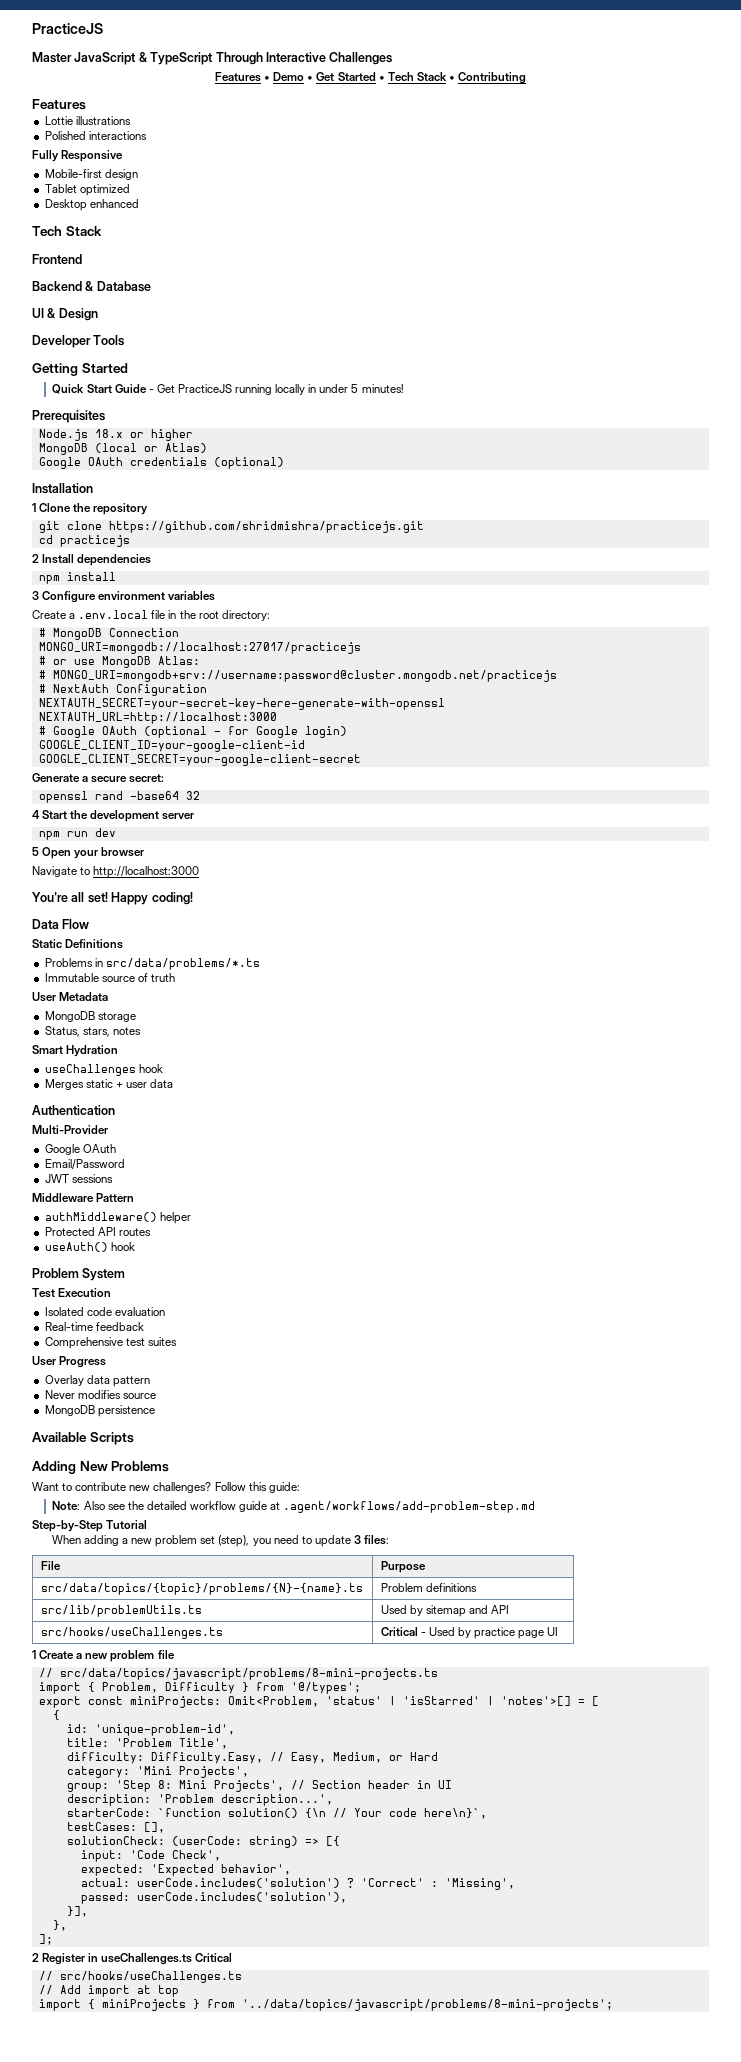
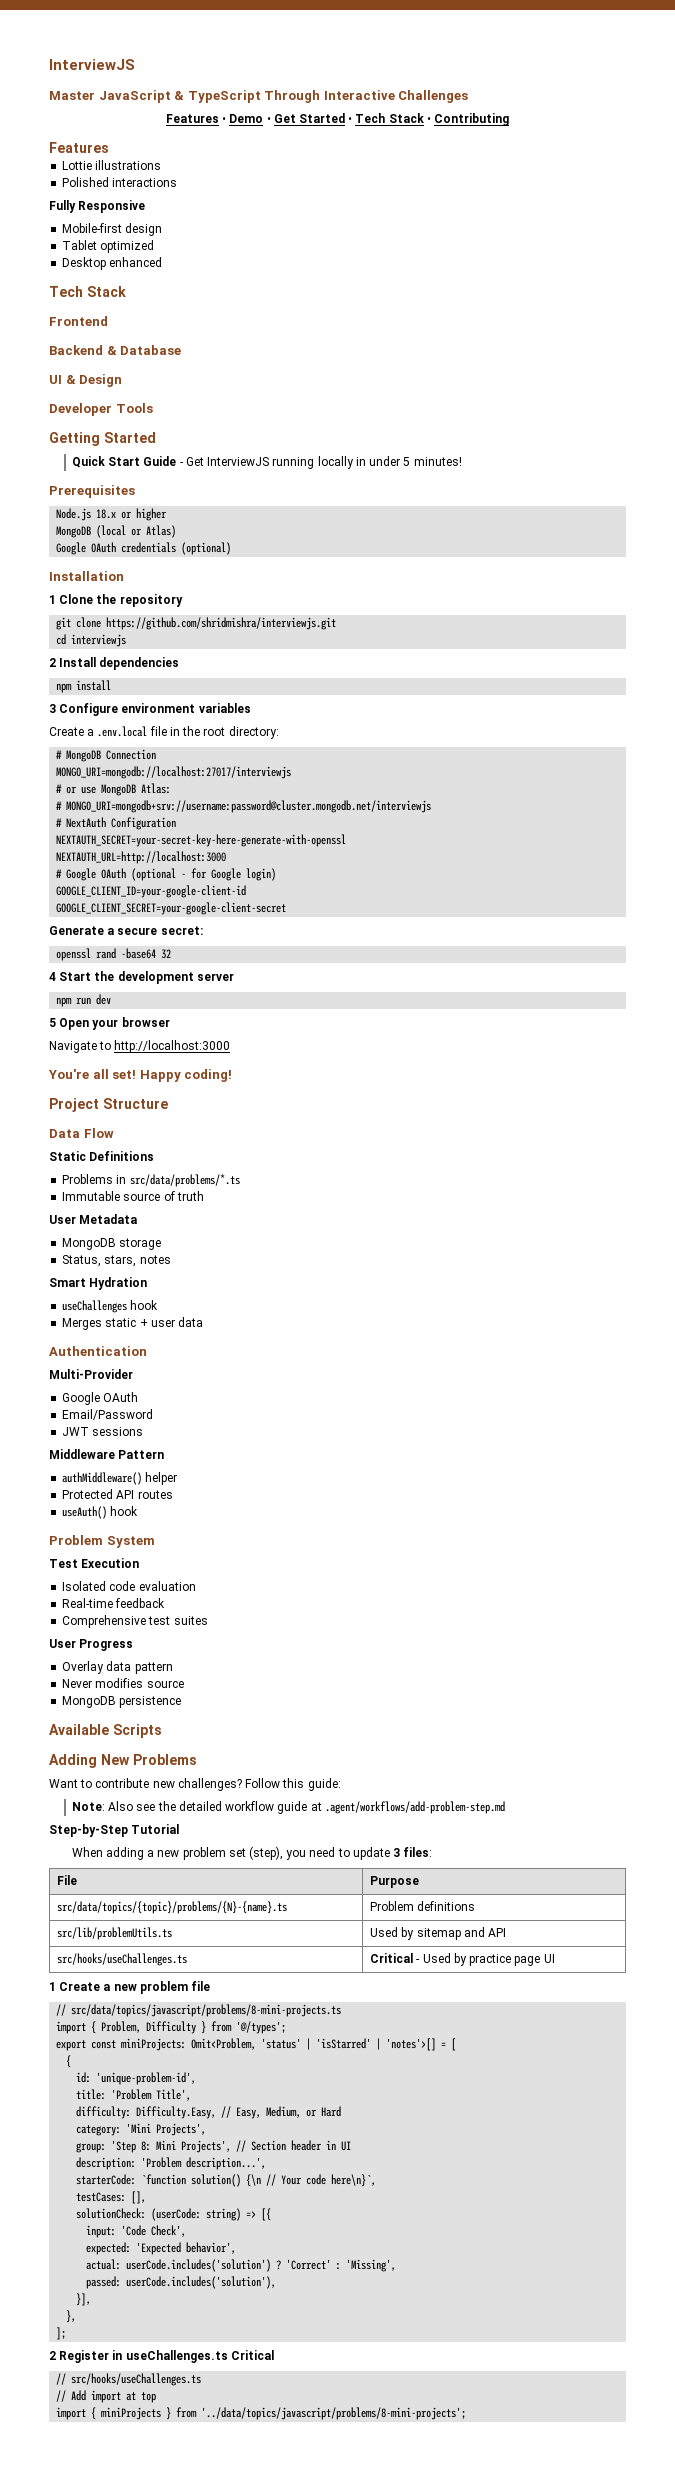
[32,23,103,34] PracticeJS -> [49,59,135,70] InterviewJS
[177,384,232,393] PracticeJS -> [207,457,270,466] InterviewJS
[108,521,424,533] https://github.com/shridmishra/practicejs.git -> [106,617,337,630] https://github.com/shridmishra/interviewjs.git
[59,535,130,547] practicejs -> [71,634,127,647] interviewjs
[38,642,361,654] MONGO_URI=mongodb://localhost:27017/practicejs -> [56,766,292,779] MONGO_URI=mongodb://localhost:27017/interviewjs
[52,670,557,682] MONGO_URI=mongodb+srv://username:password@cluster.mongodb.net/practicejs -> [66,800,432,813] MONGO_URI=mongodb+srv://username:password@cluster.mongodb.net/interviewjs
(193, 898) none -> [49,1098,168,1112] // Project Structure

